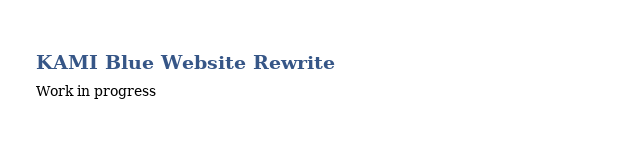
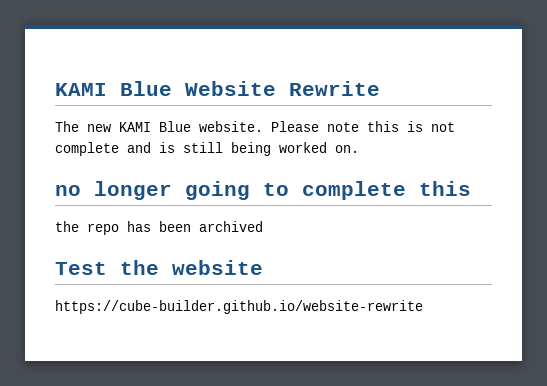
[36,85,156,99] Work in progress -> [55,121,455,132] [55,142,359,156] [55,181,471,200] [55,221,263,235] [55,260,263,275] [55,300,423,314] The new KAMI Blue website. Please note this is not complete and is still being worked on. // no longer going to complete this // the repo has been archived // Test the website // https://cube-builder.github.io/website-rewrite

